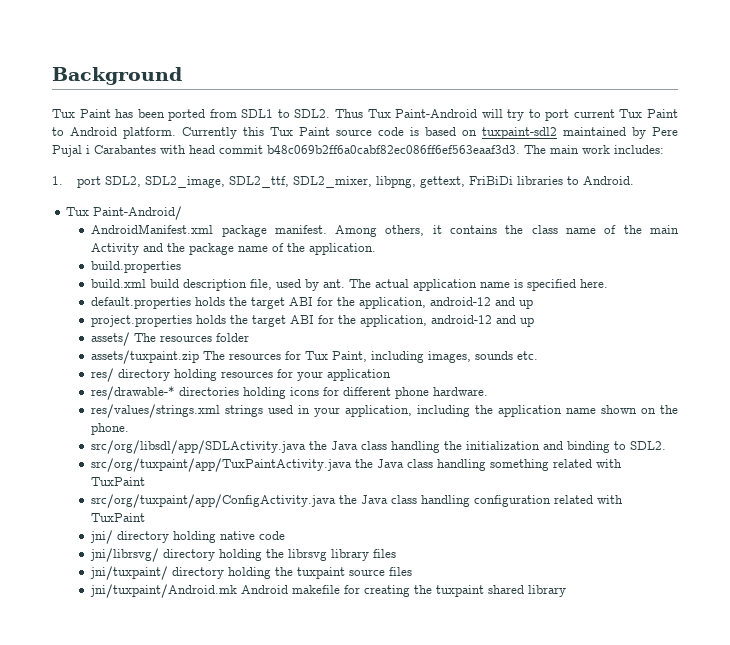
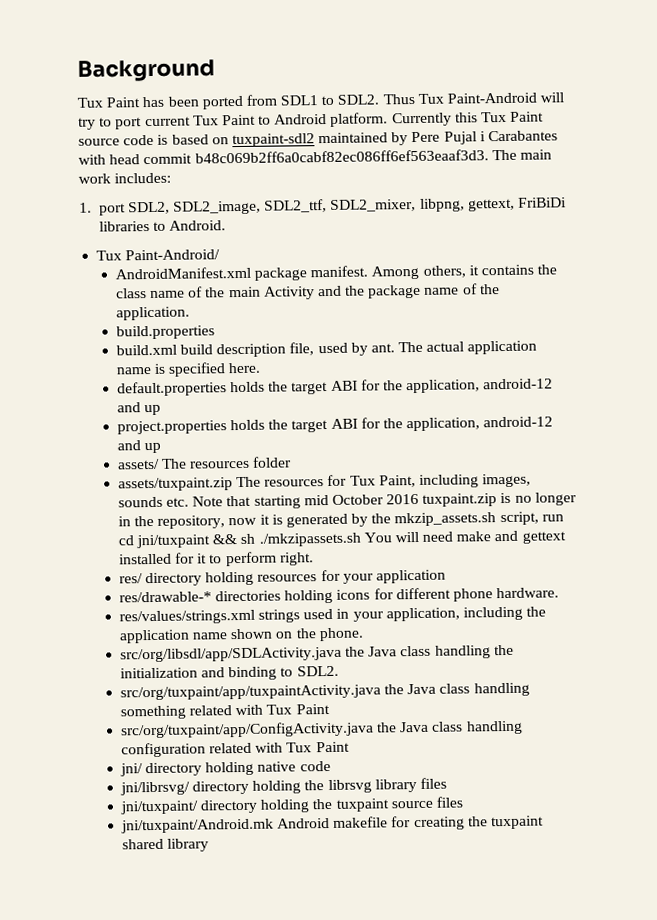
(539, 355) none -> [192,492,577,509] [117,511,564,529] [117,530,566,549] [118,551,314,567] Note that starting mid October 2016 tuxpaint.zip is no longer in the repository, now it is generated by the mkzip_assets.sh script, run cd jni/tuxpaint && sh ./mkzipassets.sh You will need make and gettext installed for it to perform right.
[91,458,353,472] src/org/tuxpaint/app/TuxPaintActivity.java -> [119,684,381,701] src/org/tuxpaint/app/tuxpaintActivity.java
[91,477,146,486] TuxPaint -> [266,704,330,715] Tux Paint
[91,513,146,522] TuxPaint -> [286,741,350,753] Tux Paint

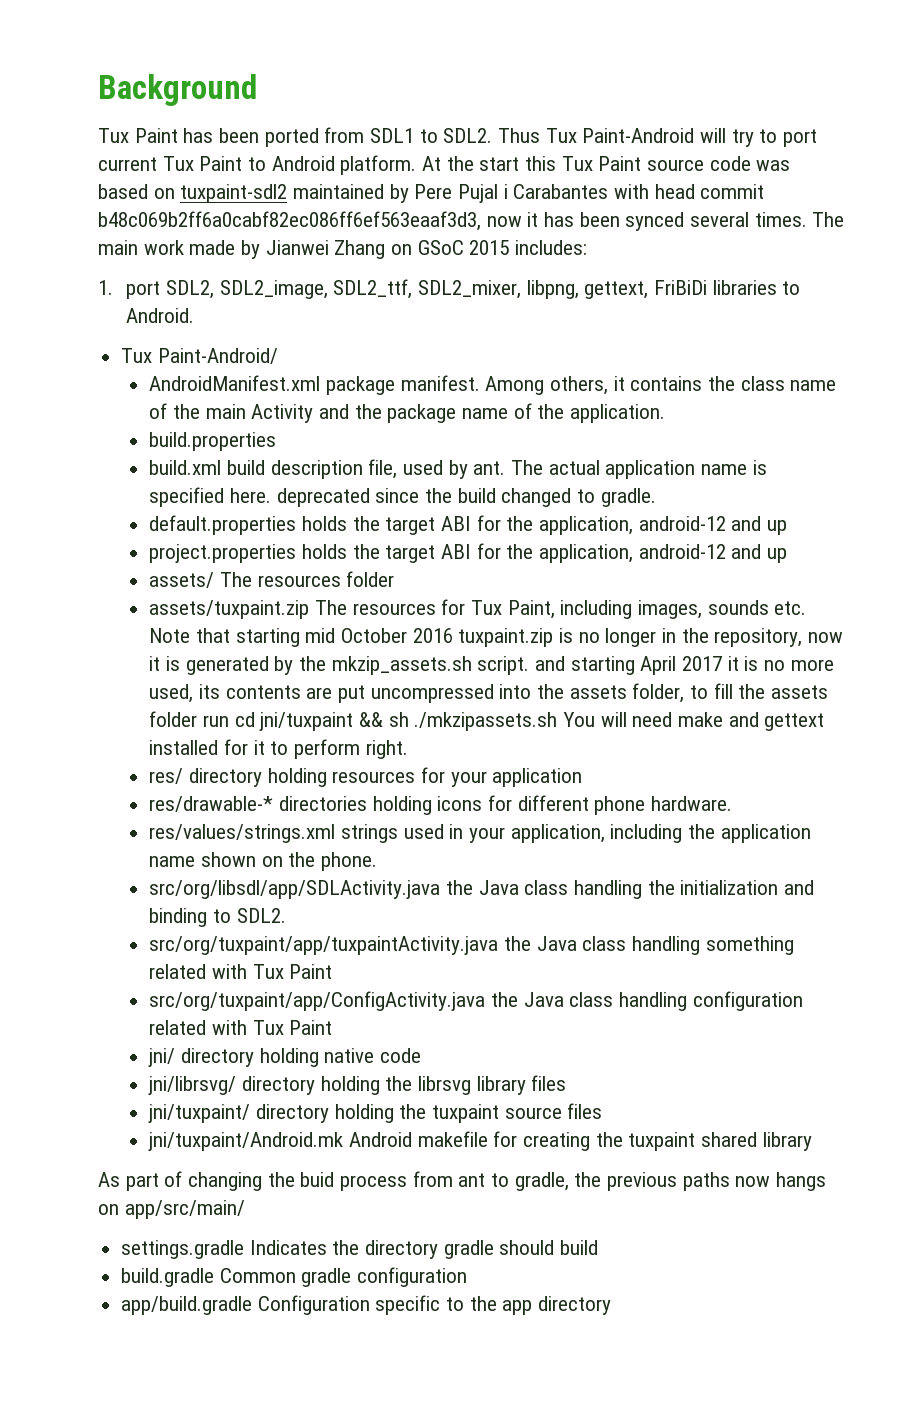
[391,112,452,127] Currently -> [422,156,520,171] At the start
[157,134,169,145] is -> [756,160,791,171] was
[194,149,552,164] [78,173,111,184] b48c069b2ff6a0cabf82ec086ff6ef563eaaf3d3. The main work -> [98,211,845,231] [98,240,510,259] b48c069b2ff6a0cabf82ec086ff6ef563eaaf3d3, now it has been synced several times. The main work made by Jianwei Zhang on GSoC 2015
(262, 368) none -> [276,488,656,507] deprecated since the build changed to gradle.
[499,511,539,526] script, -> [477,656,834,675] [149,683,829,703] [149,711,198,727] script. and starting April 2017 it is no more used, its contents are put uncompressed into the assets folder, to fill the assets folder
(209, 845) none -> [98,1171,827,1191] [98,1200,245,1219] [121,1240,599,1259] [121,1267,468,1287] [121,1295,612,1315] // As part of changing the buid process from ant to gradle, the previous paths now hangs on app/src/main/ // settings.gradle Indicates the directory gradle should build // build.gradle Common gradle configuration // app/build.gradle Configuration specific to the app directory

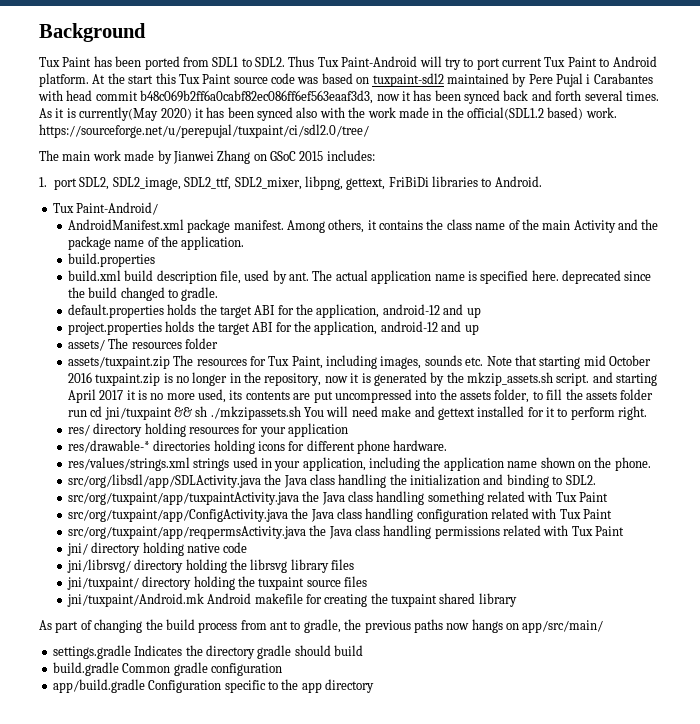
[690,212,807,227] several times. -> [503,90,659,101] [39,107,617,121] [39,124,369,138] back and forth several times. As it is currently(May 2020) it has been synced also with the work made in the official(SDL1.2 based) work. https://sourceforge.net/u/perepujal/tuxpaint/ci/sdl2.0/tree/ //
(333, 1027) none -> [67,525,625,539] // src/org/tuxpaint/app/reqpermsActivity.java the Java class handling permissions related with Tux Paint
[300,1172,335,1187] buid -> [165,619,195,630] build

